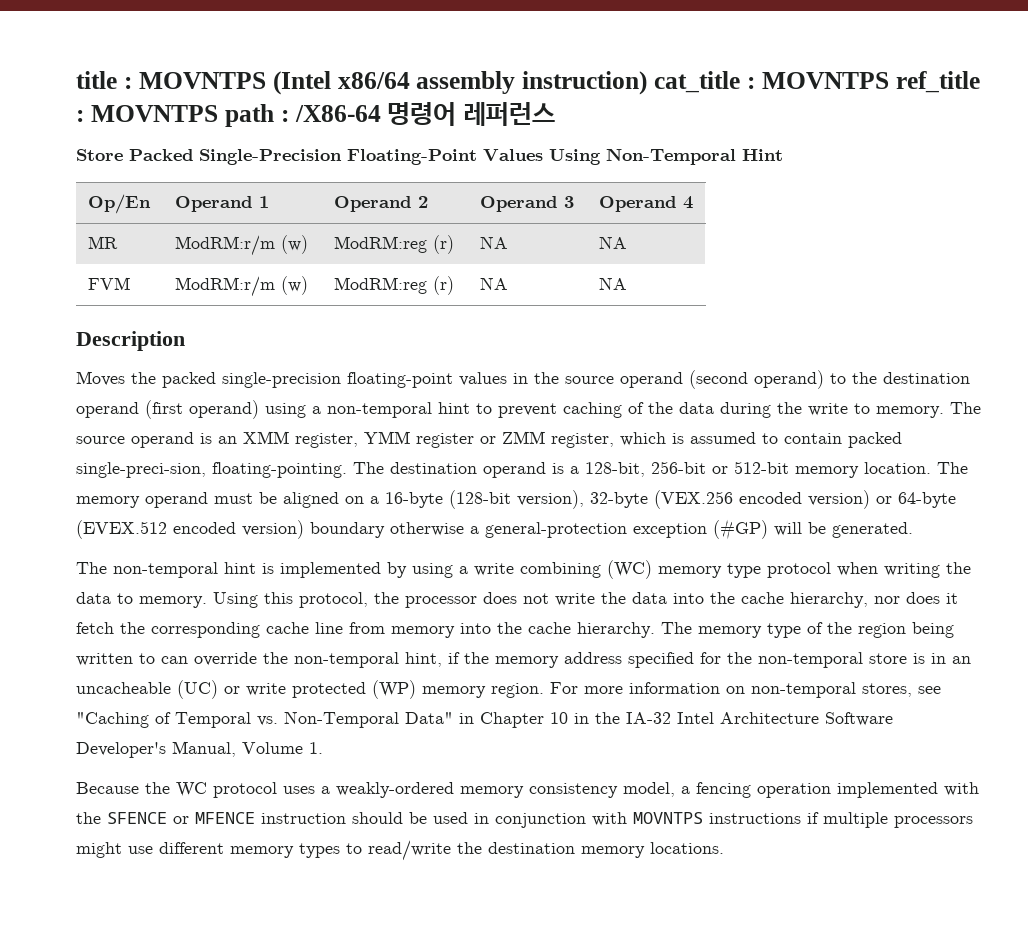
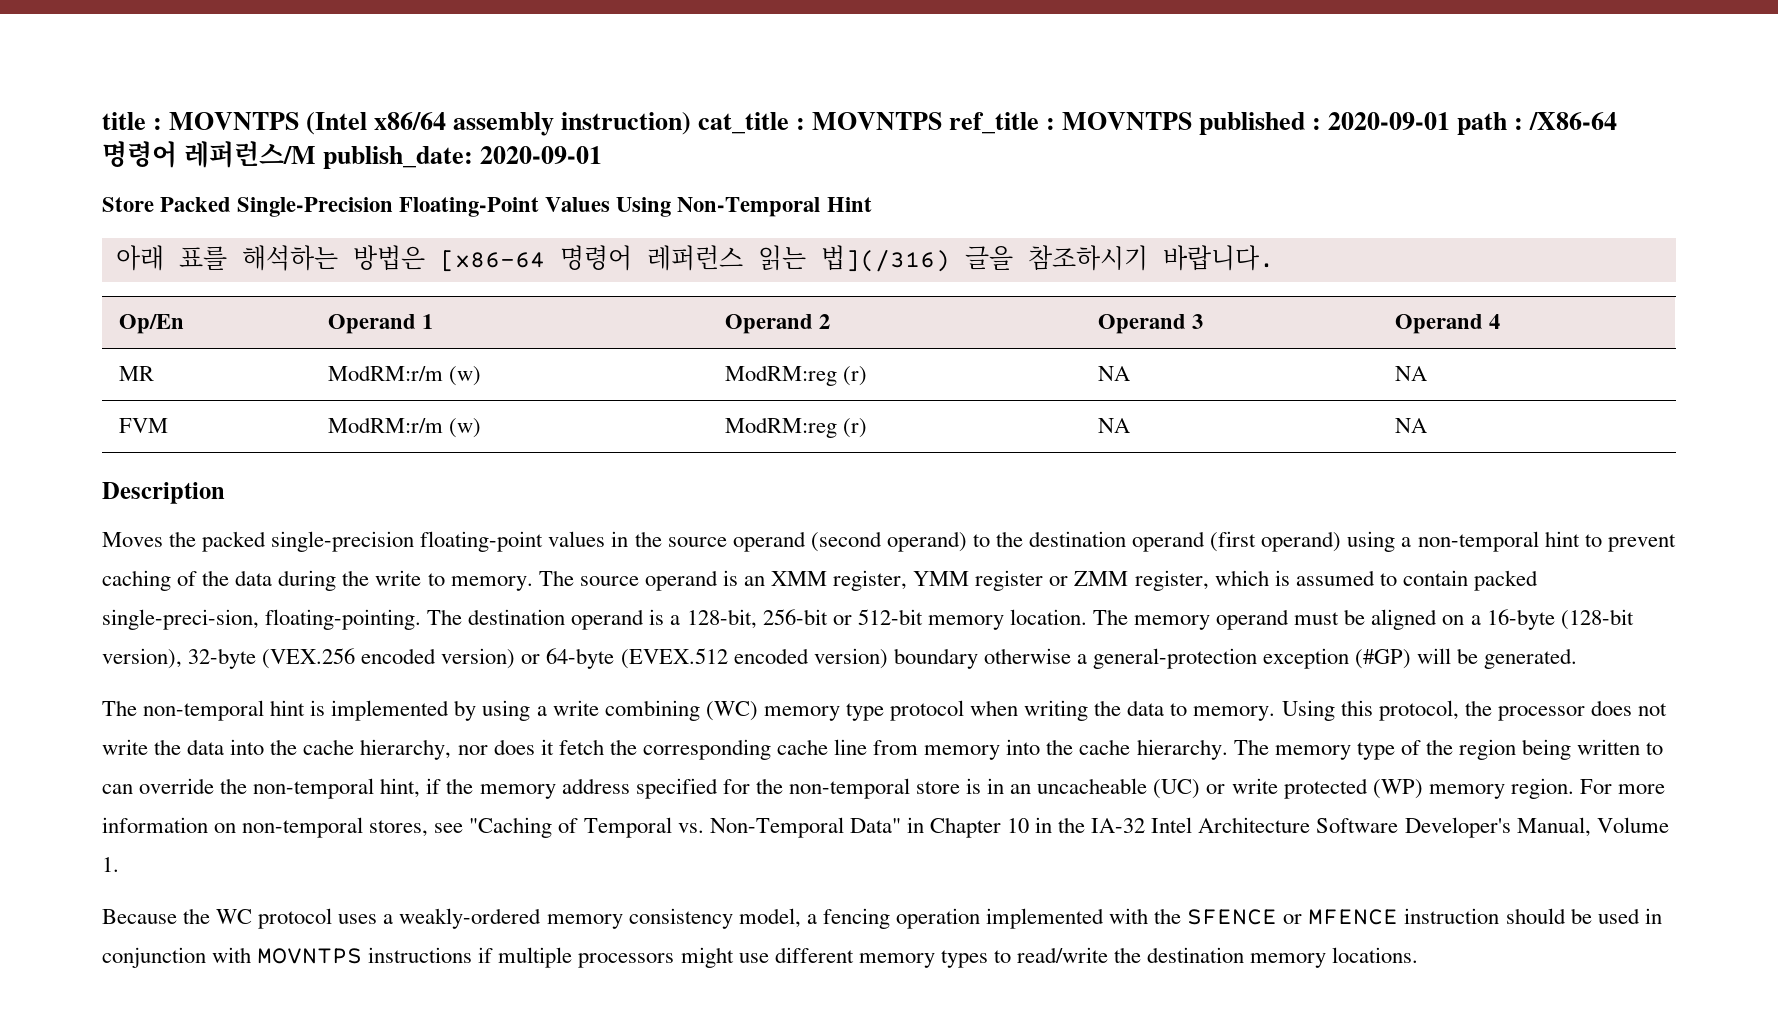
(218, 113) none -> [1199,112,1451,135] published : 2020-09-01
[463,102,556,126] 레퍼런스 -> [184,141,603,169] 레퍼런스/M publish_date: 2020-09-01
(783, 155) none -> [115,245,1274,272] // 아래 표를 해석하는 방법은 [x86-64 명령어 레퍼런스 읽는 법](/316) 글을 참조하시기 바랍니다.

